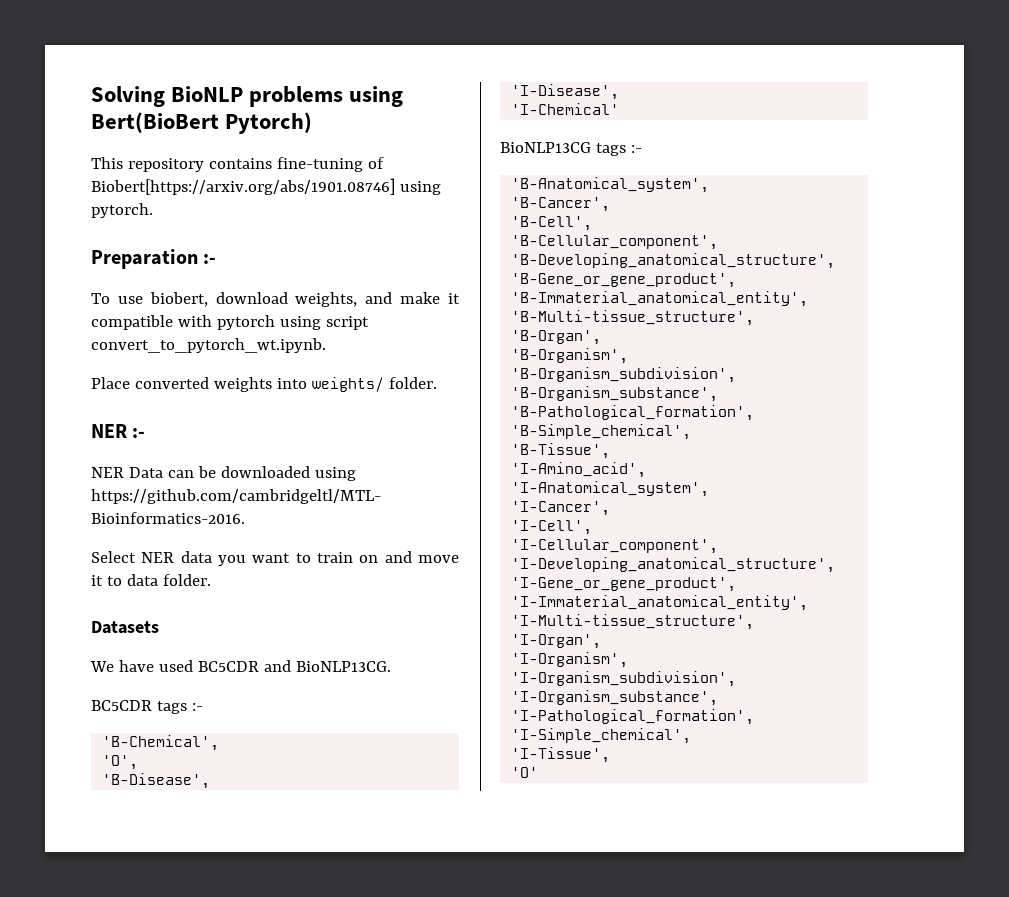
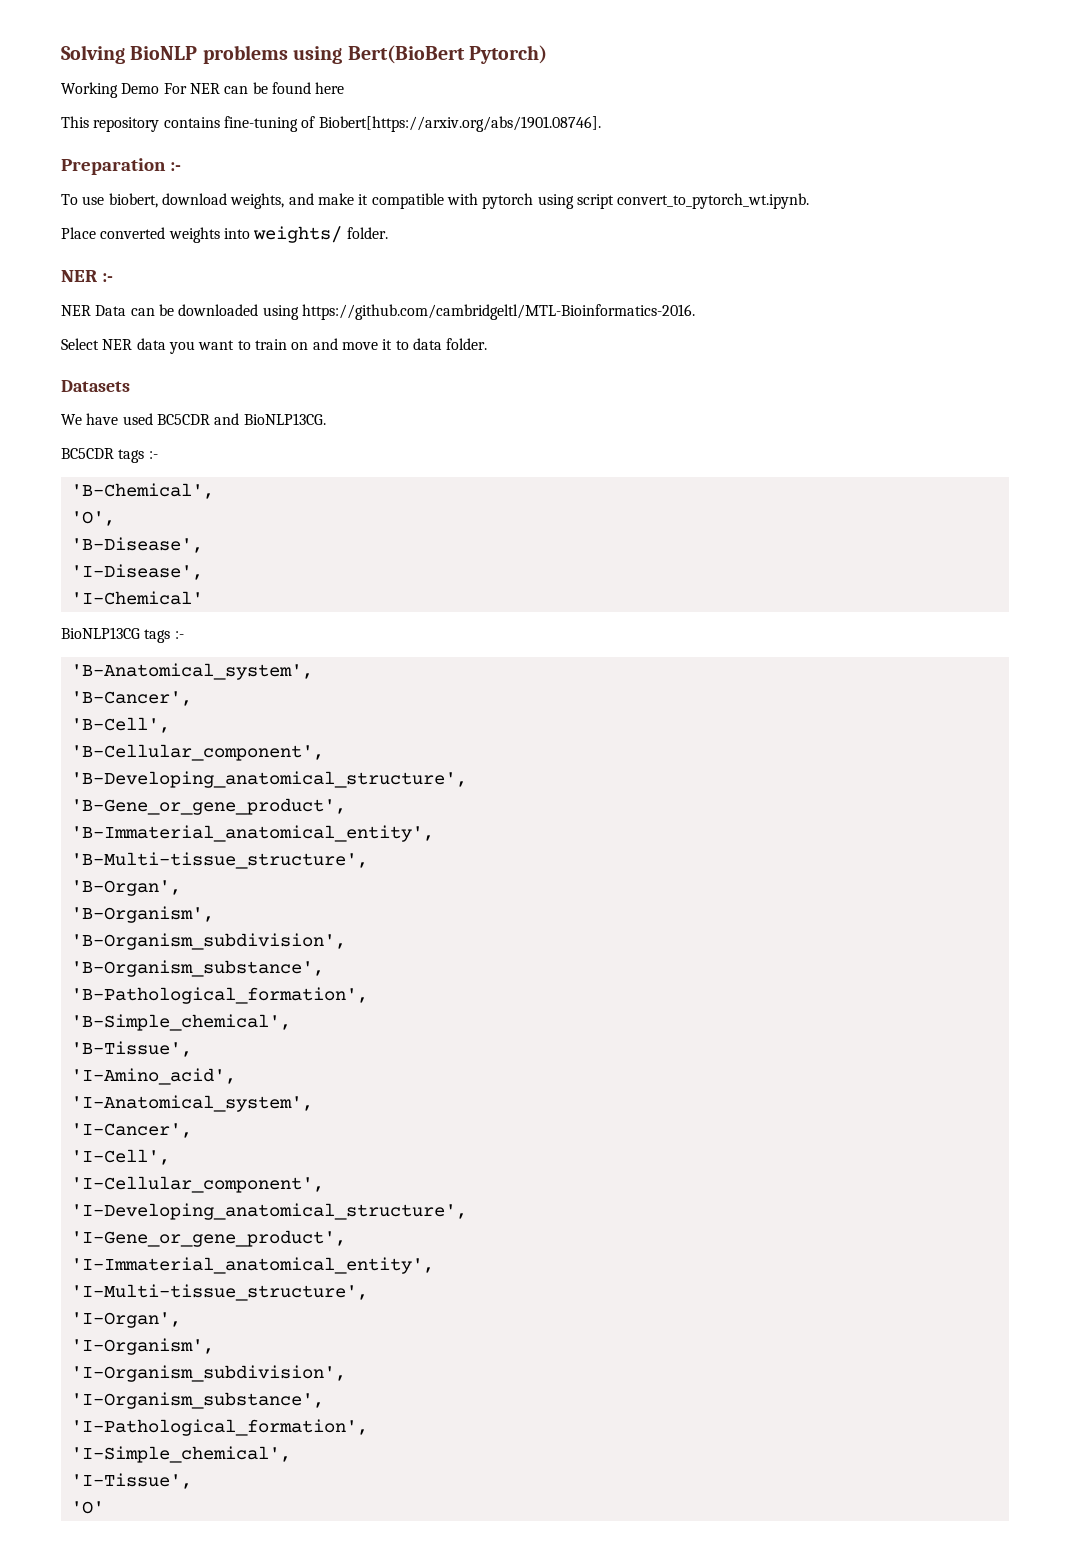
(313, 123) none -> [61,82,345,98] // Working Demo For NER can be found here
[91,178,441,195] [91,203,153,218] Biobert[https://arxiv.org/abs/1901.08746] using pytorch. -> [318,116,601,132] Biobert[https://arxiv.org/abs/1901.08746].

